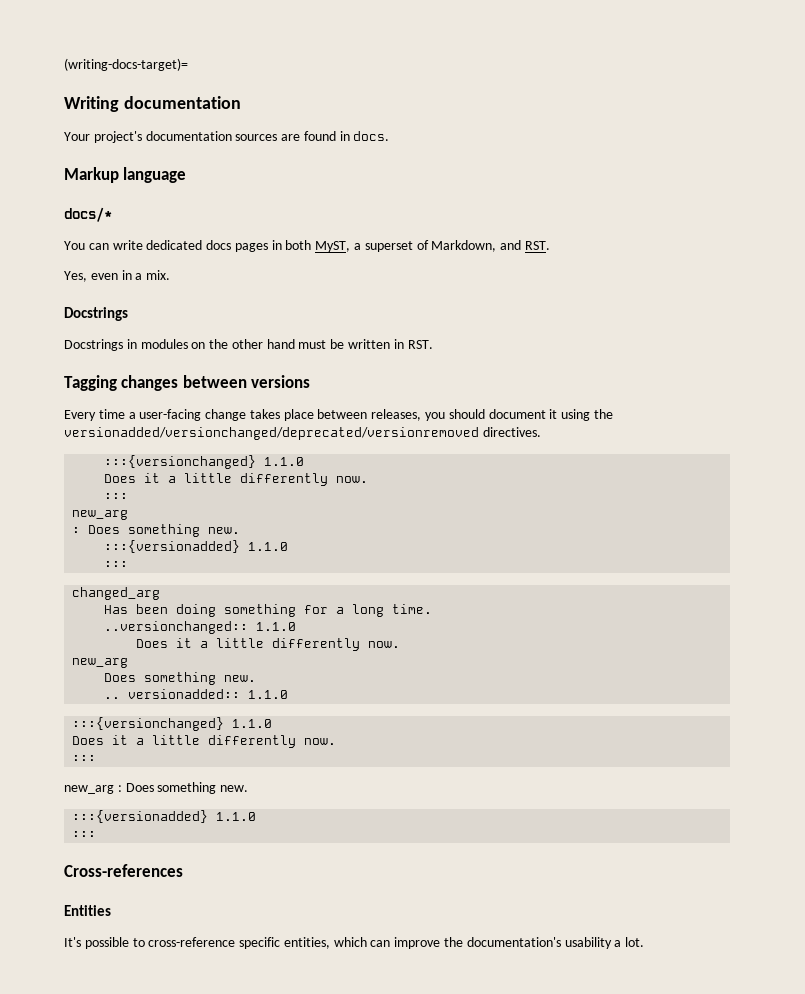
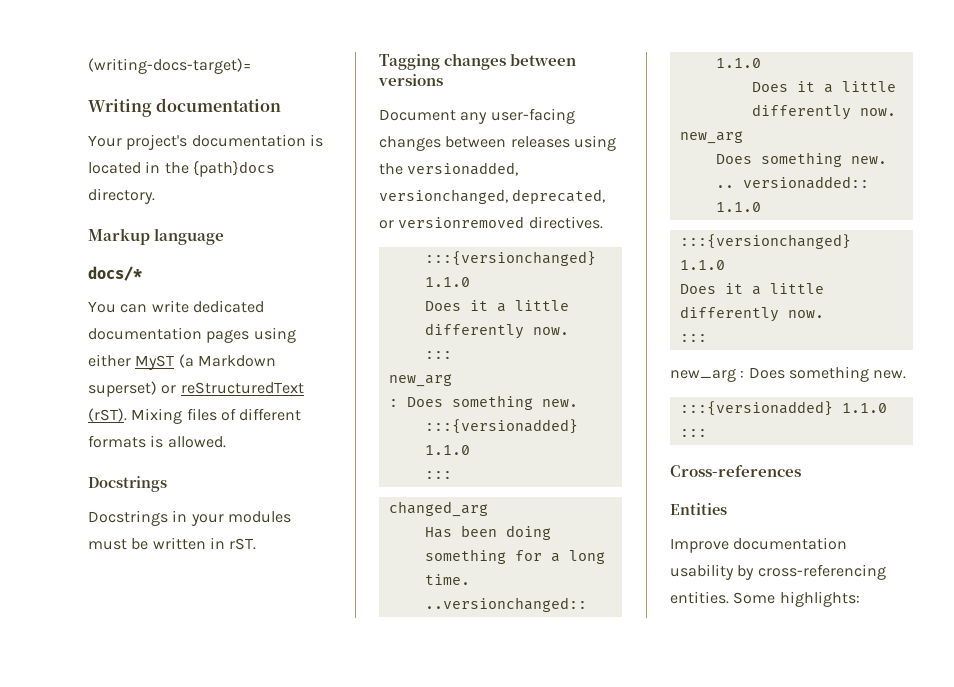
[235,131,390,141] sources are found in docs. -> [309,134,323,147] [88,161,275,177] [88,188,155,204] is located in the {path}docs directory.
[206,240,550,252] [64,270,171,282] [64,307,128,321] [64,339,295,351] docs pages in both MyST, a superset of Markdown, and RST. // Yes, even in a mix. // Docstrings // Docstrings in modules on the other hand -> [88,327,296,343] [88,354,276,370] [88,381,304,397] [88,408,302,424] [88,435,226,448] [88,476,167,492] [88,510,291,526] documentation pages using either MyST (a Markdown superset) or reStructuredText (rST). Mixing files of different formats is allowed. // Docstrings // Docstrings in your modules
[407,340,433,349] RST. -> [229,538,257,550] rST.
[64,409,613,421] [64,427,479,440] Every time a user-facing change takes place between releases, you should document it using the versionadded/versionchanged/deprecated/versionremoved -> [379,108,575,124] [379,135,616,151] [379,162,519,176] [379,189,606,204] [379,216,525,229] Document any user-facing changes between releases using the versionadded, versionchanged, deprecated, or versionremoved
[64,937,645,949] It's possible to cross-reference specific entities, which can improve the documentation's usability a lot. -> [670,537,848,553] [670,564,886,580] [670,591,860,607] Improve documentation usability by cross-referencing entities. Some highlights:

